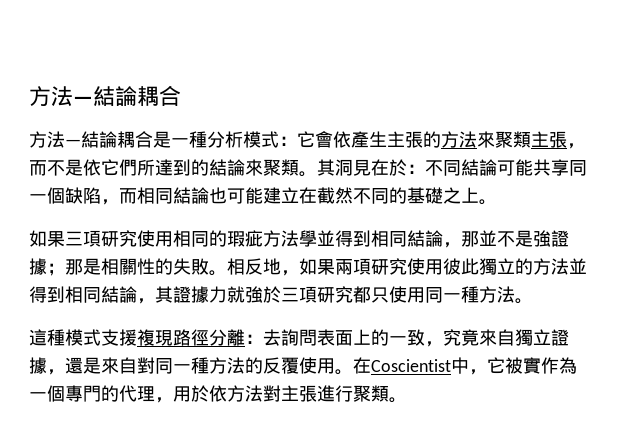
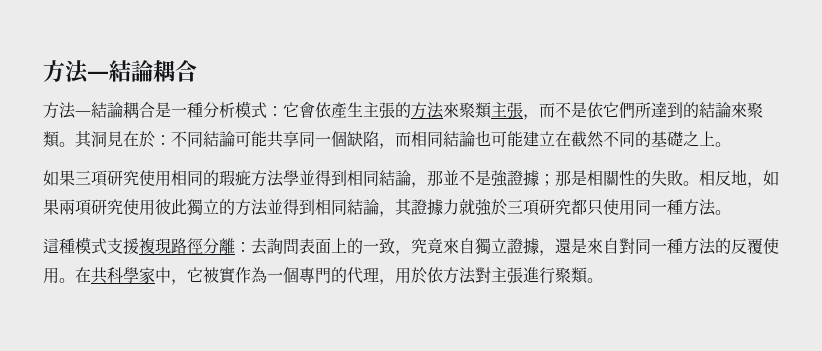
[371,359,451,372] Coscientist -> [91,267,155,284] 共科學家

